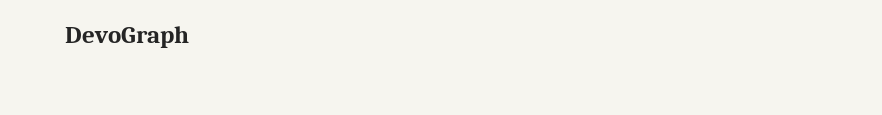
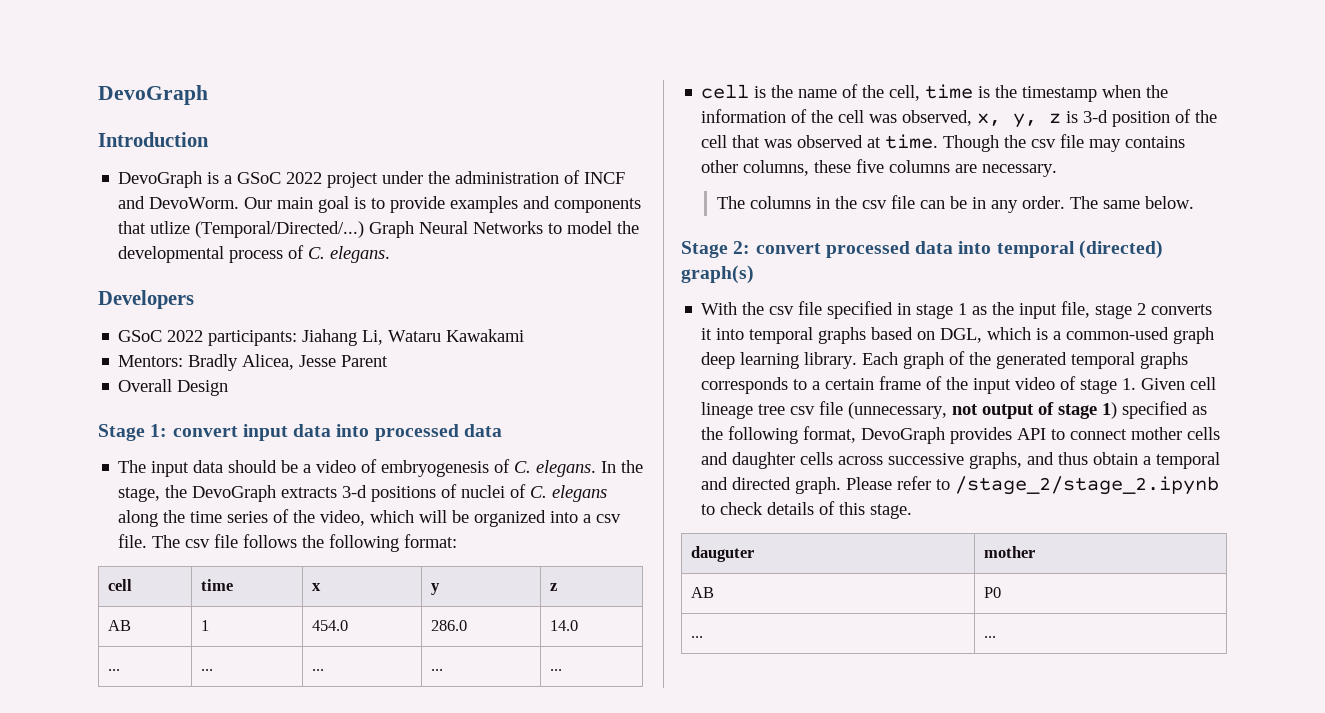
[65,26,189,48] DevoGraph -> [98,85,208,105] [98,132,209,147] [118,170,626,188] [118,196,642,213] [118,221,640,238] [118,245,391,263] [98,290,194,309] [118,329,525,346] [118,354,389,371] [118,379,229,396] [98,424,502,441] [118,459,644,477] [118,484,608,502] [118,509,622,527] [118,534,458,552] [107,579,132,591] [200,579,233,591] [311,583,321,591] [430,583,440,595] [549,583,557,591] [107,620,131,631] [200,620,209,631] [311,620,348,631] [430,620,467,631] [549,620,578,631] [107,669,120,671] [200,669,213,671] [311,669,324,671] [430,669,443,671] [549,669,562,671] [701,84,1169,102] [701,109,1218,128] [701,134,1186,152] [701,159,1058,177] [717,195,1195,213] [681,240,1163,259] [681,265,754,284] [701,301,1213,319] [701,327,1215,344] [701,351,1189,369] [701,376,1217,394] [701,401,1208,419] [701,426,1221,444] [701,452,1221,469] [701,476,1220,495] [701,501,913,519] [690,546,754,562] [983,546,1035,558] [690,587,714,598] [983,587,1001,598] [690,636,703,638] [983,636,996,638] DevoGraph // Introduction // DevoGraph is a GSoC 2022 project under the administration of INCF and DevoWorm. Our main goal is to provide examples and components that utlize (Temporal/Directed/...) Graph Neural Networks to model the developmental process of C. elegans. // Developers // GSoC 2022 participants: Jiahang Li, Wataru Kawakami // Mentors: Bradly Alicea, Jesse Parent // Overall Design // Stage 1: convert input data into processed data // The input data should be a video of embryogenesis of C. elegans. In the stage, the DevoGraph extracts 3-d positions of nuclei of C. elegans along the time series of the video, which will be organized into a csv file. The csv file follows the following format: // cell | time | x | y | z // AB | 1 | 454.0 | 286.0 | 14.0 // ... | ... | ... | ... | ... // cell is the name of the cell, time is the timestamp when the information of the cell was observed, x, y, z is 3-d position of the cell that was observed at time. Though the csv file may contains other columns, these five columns are necessary. // The columns in the csv file can be in any order. The same below. // Stage 2: convert processed data into temporal (directed) graph(s) // With the csv file specified in stage 1 as the input file, stage 2 converts it into temporal graphs based on DGL, which is a common-used graph deep learning library. Each graph of the generated temporal graphs corresponds to a certain frame of the input video of stage 1. Given cell lineage tree csv file (unnecessary, not output of stage 1) specified as the following format, DevoGraph provides API to connect mother cells and daughter cells across successive graphs, and thus obtain a temporal and directed graph. Please refer to /stage_2/stage_2.ipynb to check details of this stage. // dauguter | mother // AB | P0 // ... | ...

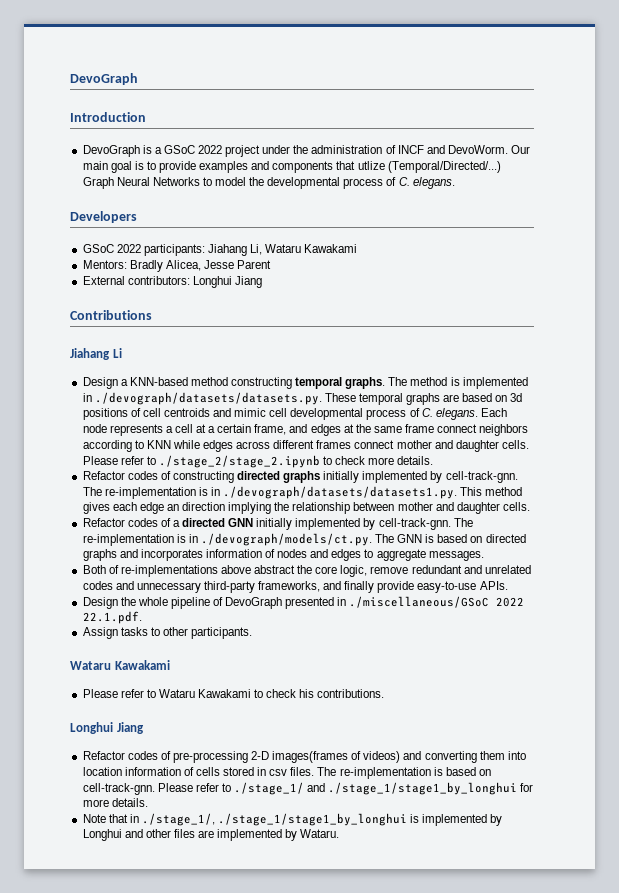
[118,379,229,396] [98,424,502,441] [118,459,644,477] [118,484,608,502] [118,509,622,527] [118,534,458,552] [107,579,132,591] [200,579,233,591] [311,583,321,591] [430,583,440,595] [549,583,557,591] [107,620,131,631] [200,620,209,631] [311,620,348,631] [430,620,467,631] [549,620,578,631] [107,669,120,671] [200,669,213,671] [311,669,324,671] [430,669,443,671] [549,669,562,671] [701,84,1169,102] [701,109,1218,128] [701,134,1186,152] [701,159,1058,177] [717,195,1195,213] [681,240,1163,259] [681,265,754,284] [701,301,1213,319] [701,327,1215,344] [701,351,1189,369] [701,376,1217,394] [701,401,1208,419] [701,426,1066,444] Overall Design // Stage 1: convert input data into processed data // The input data should be a video of embryogenesis of C. elegans. In the stage, the DevoGraph extracts 3-d positions of nuclei of C. elegans along the time series of the video, which will be organized into a csv file. The csv file follows the following format: // cell | time | x | y | z // AB | 1 | 454.0 | 286.0 | 14.0 // ... | ... | ... | ... | ... // cell is the name of the cell, time is the timestamp when the information of the cell was observed, x, y, z is 3-d position of the cell that was observed at time. Though the csv file may contains other columns, these five columns are necessary. // The columns in the csv file can be in any order. The same below. // Stage 2: convert processed data into temporal (directed) graph(s) // With the csv file specified in stage 1 as the input file, stage 2 converts it into temporal graphs based on DGL, which is a common-used graph deep learning library. Each graph of the generated temporal graphs corresponds to a certain frame of the input video of stage 1. Given cell lineage tree csv file (unnecessary, not output of stage 1) specified as the following format, DevoGraph provides API to -> [82,276,262,288] [70,310,152,320] [70,348,122,360] [82,377,528,389] [82,392,523,405] [82,408,507,420] [82,424,529,436] [82,440,352,452] External contributors: Longhui Jiang // Contributions // Jiahang Li // Design a KNN-based method constructing temporal graphs. The method is implemented in ./devograph/datasets/datasets.py. These temporal graphs are based on 3d positions of cell centroids and mimic cell developmental process of C. elegans. Each node represents a cell at a certain frame, and edges at the same frame connect neighbors according to KNN while edges across different frames
[1187,427,1221,440] [701,452,1221,469] [701,476,1220,495] [701,501,913,519] [690,546,754,562] [983,546,1035,558] [690,587,714,598] [983,587,1001,598] [690,636,703,638] [983,636,996,638] cells and daughter cells across successive graphs, and thus obtain a temporal and directed graph. Please refer to /stage_2/stage_2.ipynb to check details of this stage. // dauguter | mother // AB | P0 // ... | ... -> [434,440,529,452] [82,455,434,468] [82,471,518,483] [82,486,523,499] [82,502,530,514] [82,518,473,530] [82,533,526,546] [82,549,484,561] [82,565,531,577] [82,581,508,593] [82,596,525,609] [82,611,142,624] [82,627,253,639] [70,660,170,670] [82,689,385,698] [70,722,144,734] [82,751,526,763] [82,767,491,779] [82,782,534,795] [82,798,148,807] [82,813,503,826] [82,829,340,841] and daughter cells. Please refer to ./stage_2/stage_2.ipynb to check more details. // Refactor codes of constructing directed graphs initially implemented by cell-track-gnn. The re-implementation is in ./devograph/datasets/datasets1.py. This method gives each edge an direction implying the relationship between mother and daughter cells. // Refactor codes of a directed GNN initially implemented by cell-track-gnn. The re-implementation is in ./devograph/models/ct.py. The GNN is based on directed graphs and incorporates information of nodes and edges to aggregate messages. // Both of re-implementations above abstract the core logic, remove redundant and unrelated codes and unnecessary third-party frameworks, and finally provide easy-to-use APIs. // Design the whole pipeline of DevoGraph presented in ./miscellaneous/GSoC 2022 22.1.pdf. // Assign tasks to other participants. // Wataru Kawakami // Please refer to Wataru Kawakami to check his contributions. // Longhui Jiang // Refactor codes of pre-processing 2-D images(frames of videos) and converting them into location information of cells stored in csv files. The re-implementation is based on cell-track-gnn. Please refer to ./stage_1/ and ./stage_1/stage1_by_longhui for more details. // Note that in ./stage_1/, ./stage_1/stage1_by_longhui is implemented by Longhui and other files are implemented by Wataru.

